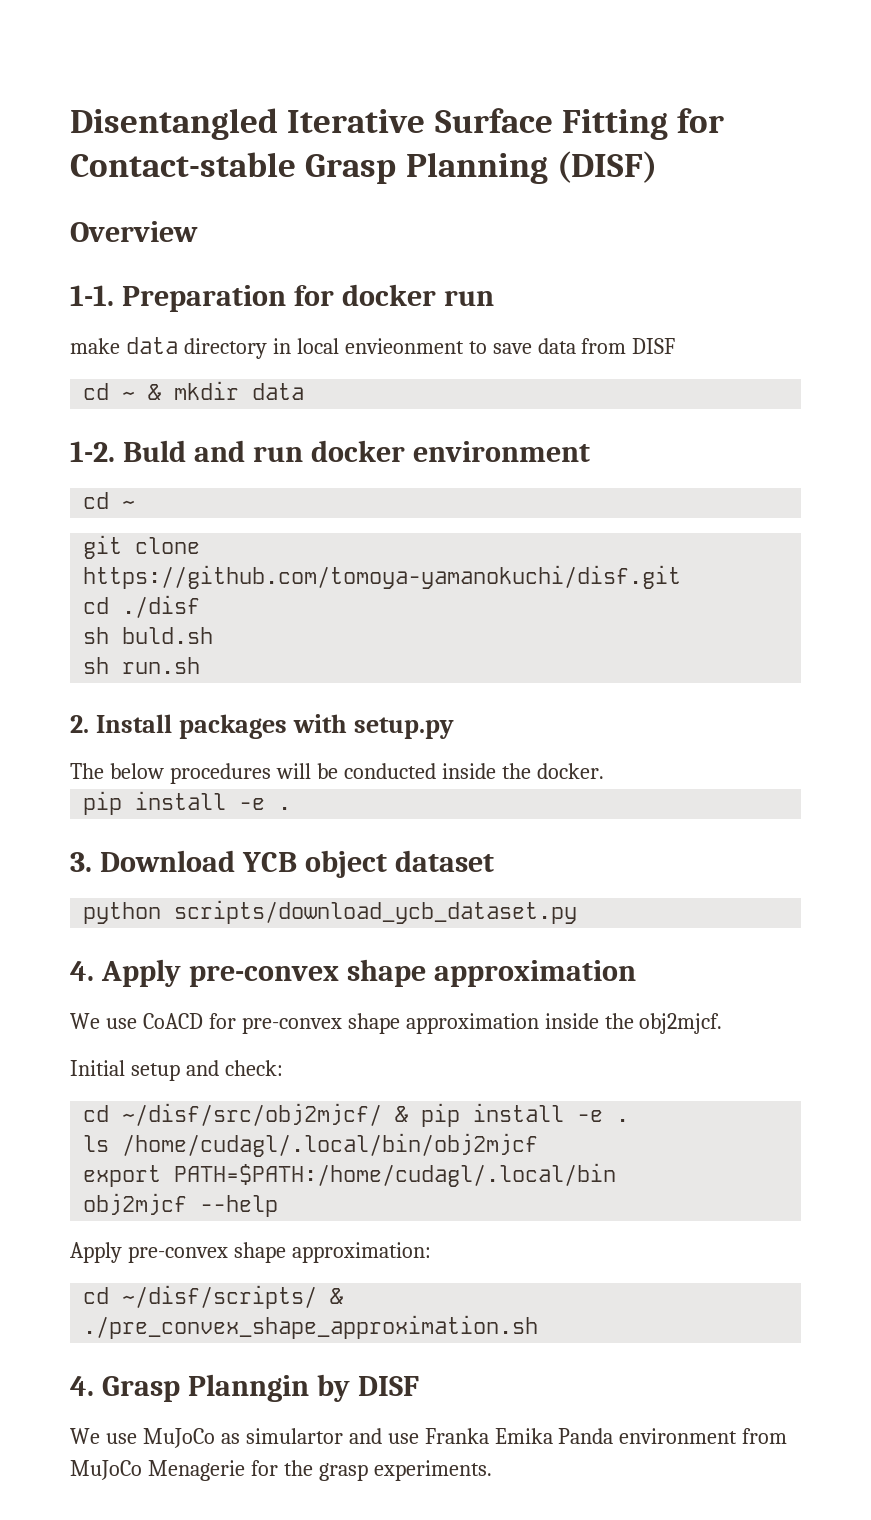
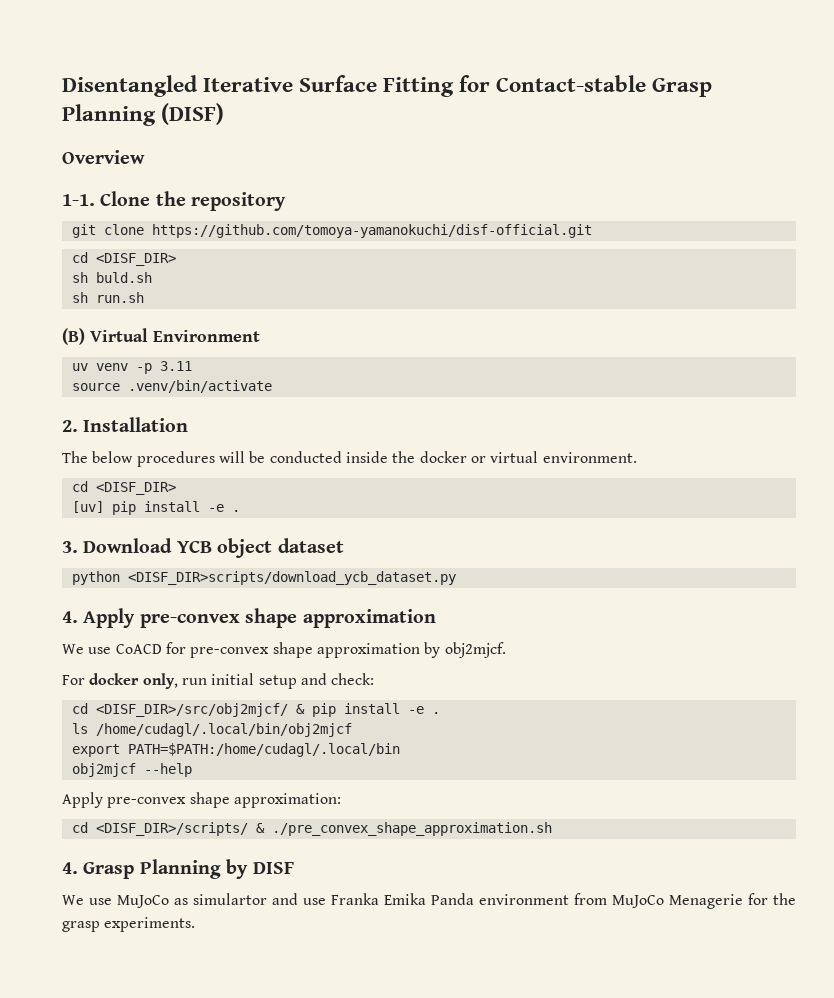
[121,284,494,312] [70,337,676,359] [83,381,305,400] [70,440,590,462] [83,492,136,509] Preparation for docker run // make data directory in local envieonment to save data from DISF // cd ~ & mkdir data // 1-2. Buld and run docker environment // cd ~ -> [100,191,287,211] Clone the repository
[83,565,682,589] [83,595,201,618] https://github.com/tomoya-yamanokuchi/disf.git // cd ./disf -> [151,224,592,238] [71,252,176,266] https://github.com/tomoya-yamanokuchi/disf-official.git // cd <DISF_DIR>
[70,714,454,739] 2. Install packages with setup.py -> [62,328,260,345] [71,361,192,374] [71,380,272,393] [62,417,189,432] (B) Virtual Environment // uv venv -p 3.11 // source .venv/bin/activate // 2. Installation
[536,763,604,779] docker. // -> [419,451,637,463] [71,481,176,495] [71,501,104,513] docker or virtual environment. // cd <DISF_DIR> // [uv]
[174,900,578,924] scripts/download_ycb_dataset.py -> [127,571,456,585] <DISF_DIR>scripts/download_ycb_dataset.py
[544,1013,634,1029] inside the -> [424,642,441,658] by
[70,1060,125,1076] Initial -> [62,673,255,689] For docker only, run initial
[122,1103,383,1126] ~/disf/src/obj2mjcf/ -> [95,703,288,717] <DISF_DIR>/src/obj2mjcf/
[122,1285,318,1309] ~/disf/scripts/ -> [95,822,248,836] <DISF_DIR>/scripts/
[187,1374,309,1402] Planngin -> [139,859,221,879] Planning

